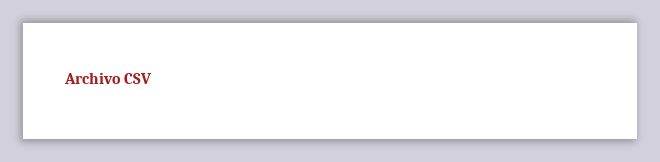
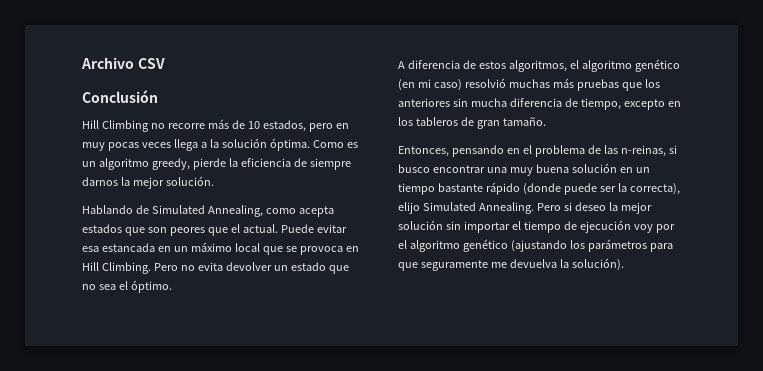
(153, 78) none -> [82,90,158,103] [82,119,349,132] [82,138,358,151] [82,158,351,170] [82,176,214,189] [82,205,334,217] [82,224,347,236] [82,242,359,255] [82,262,349,274] [82,280,172,293] [398,59,680,72] [398,78,660,91] [398,98,681,110] [398,117,546,129] [398,145,677,157] [398,163,650,176] [398,182,680,195] [398,202,652,214] [398,220,675,233] [398,239,673,252] [398,258,624,271] // Conclusión // Hill Climbing no recorre más de 10 estados, pero en muy pocas veces llega a la solución óptima. Como es un algoritmo greedy, pierde la eficiencia de siempre darnos la mejor solución. // Hablando de Simulated Annealing, como acepta estados que son peores que el actual. Puede evitar esa estancada en un máximo local que se provoca en Hill Climbing. Pero no evita devolver un estado que no sea el óptimo. // A diferencia de estos algoritmos, el algoritmo genético (en mi caso) resolvió muchas más pruebas que los anteriores sin mucha diferencia de tiempo, excepto en los tableros de gran tamaño. // Entonces, pensando en el problema de las n-reinas, si busco encontrar una muy buena solución en un tiempo bastante rápido (donde puede ser la correcta), elijo Simulated Annealing. Pero si deseo la mejor solución sin importar el tiempo de ejecución voy por el algoritmo genético (ajustando los parámetros para que seguramente me devuelva la solución).

